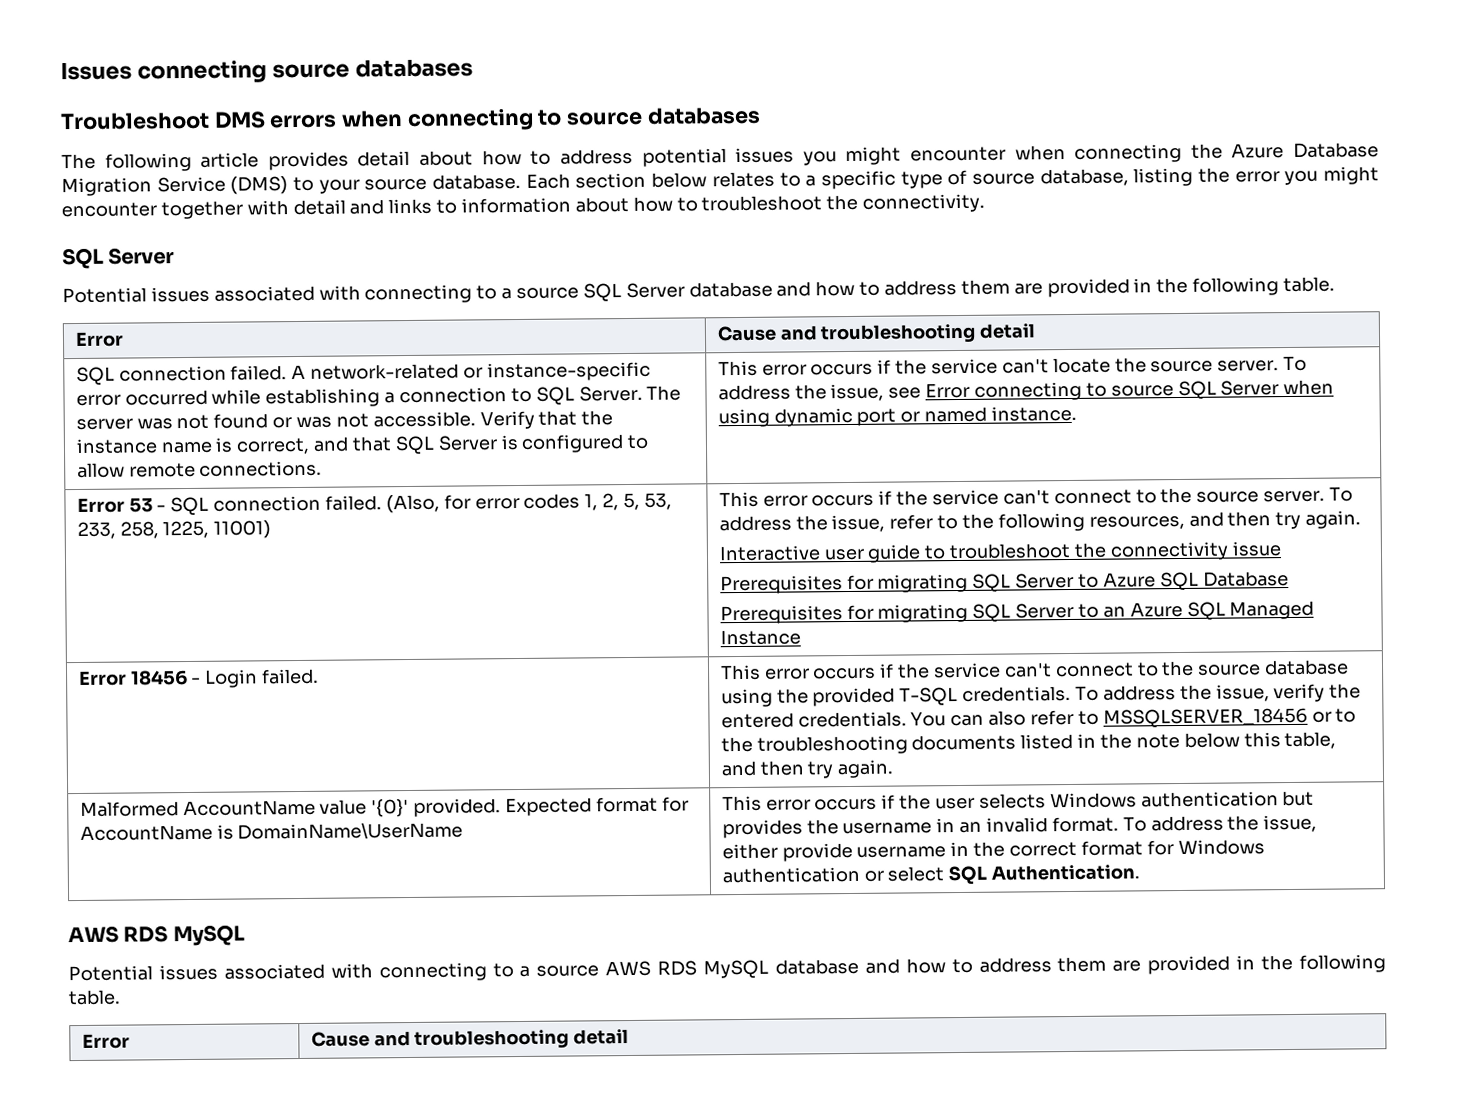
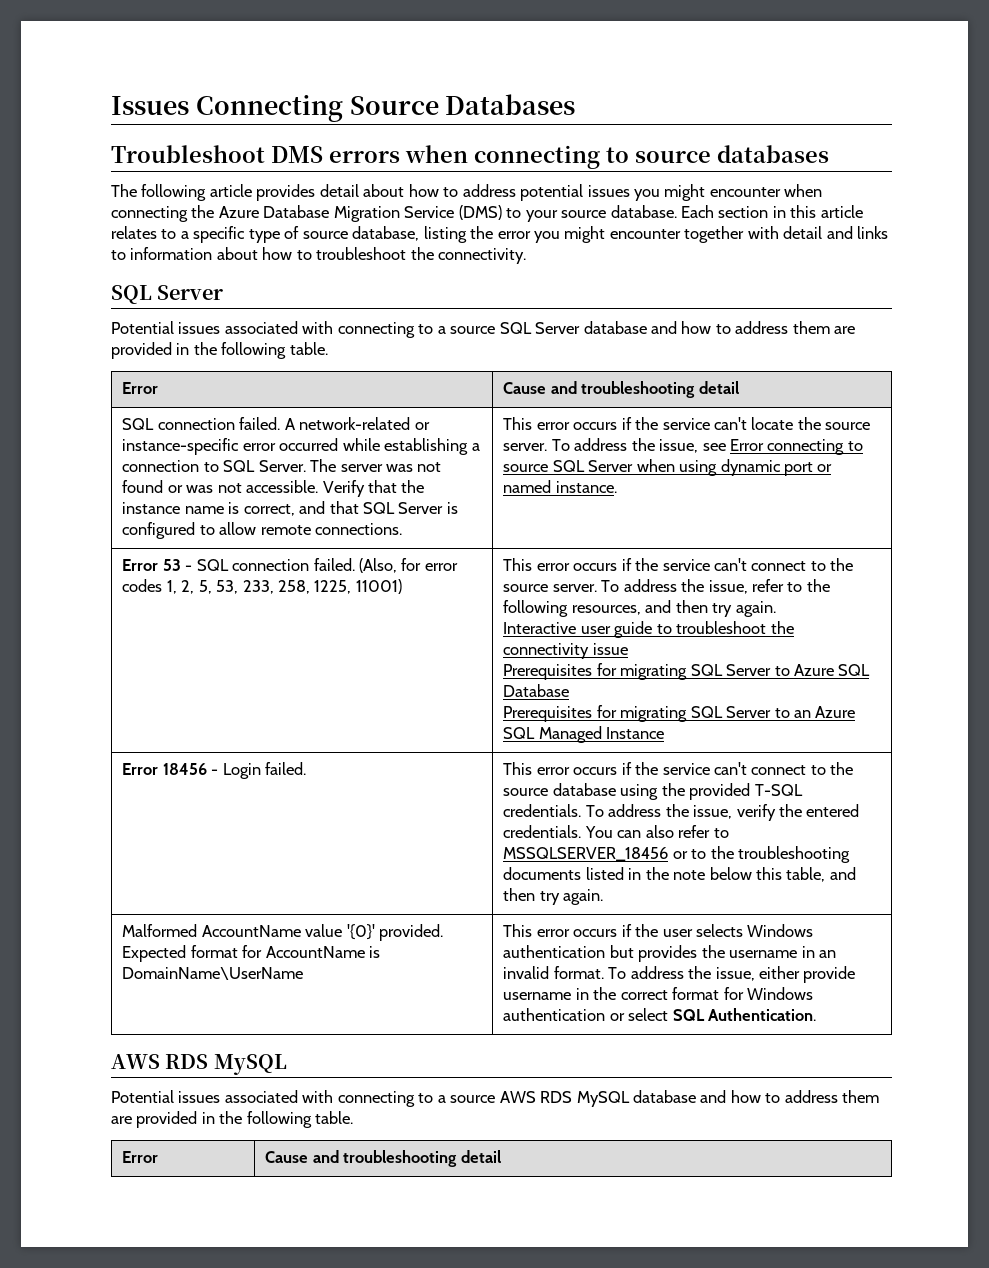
[136,58,473,84] connecting source databases -> [195,94,576,122] Connecting Source Databases
[651,172,708,188] below -> [772,205,863,218] in this article

